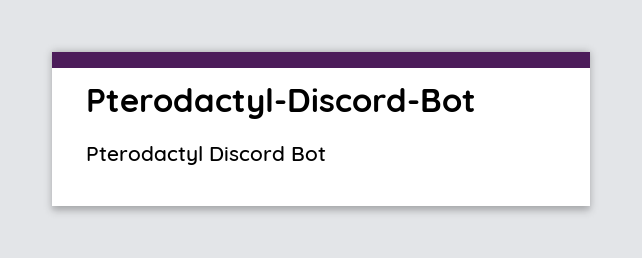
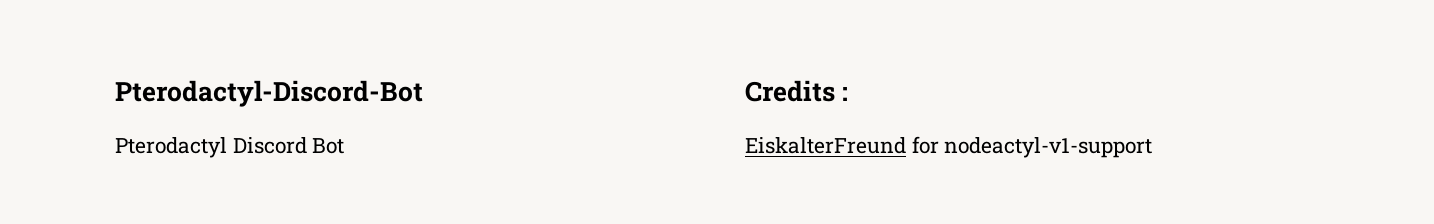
(326, 154) none -> [745,80,849,102] [745,136,1153,158] // Credits : // EiskalterFreund for nodeactyl-v1-support

